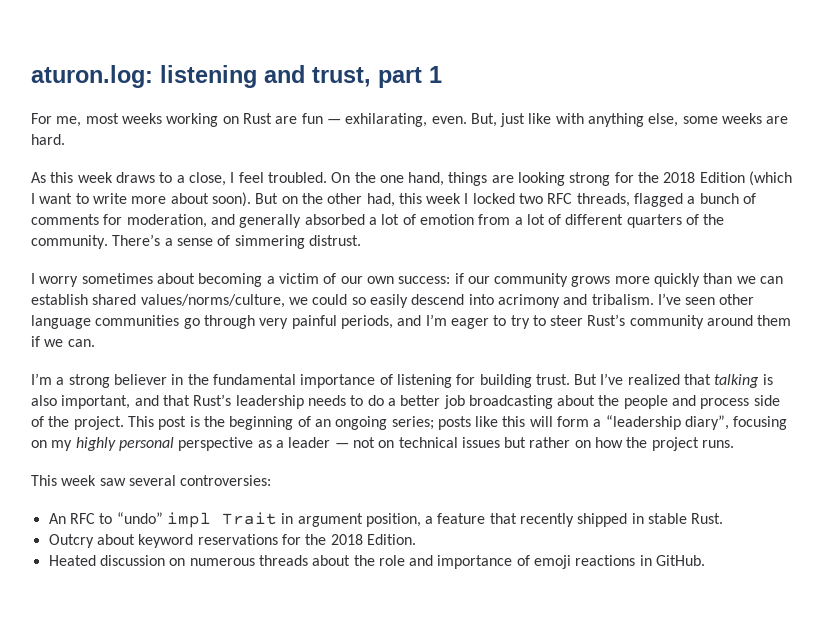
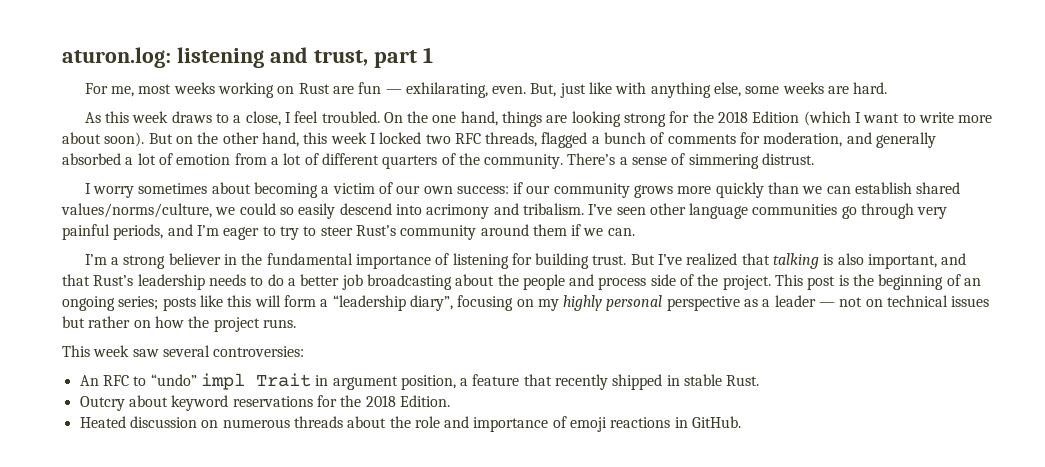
[366,193,395,207] had, -> [261,132,299,147] hand,

